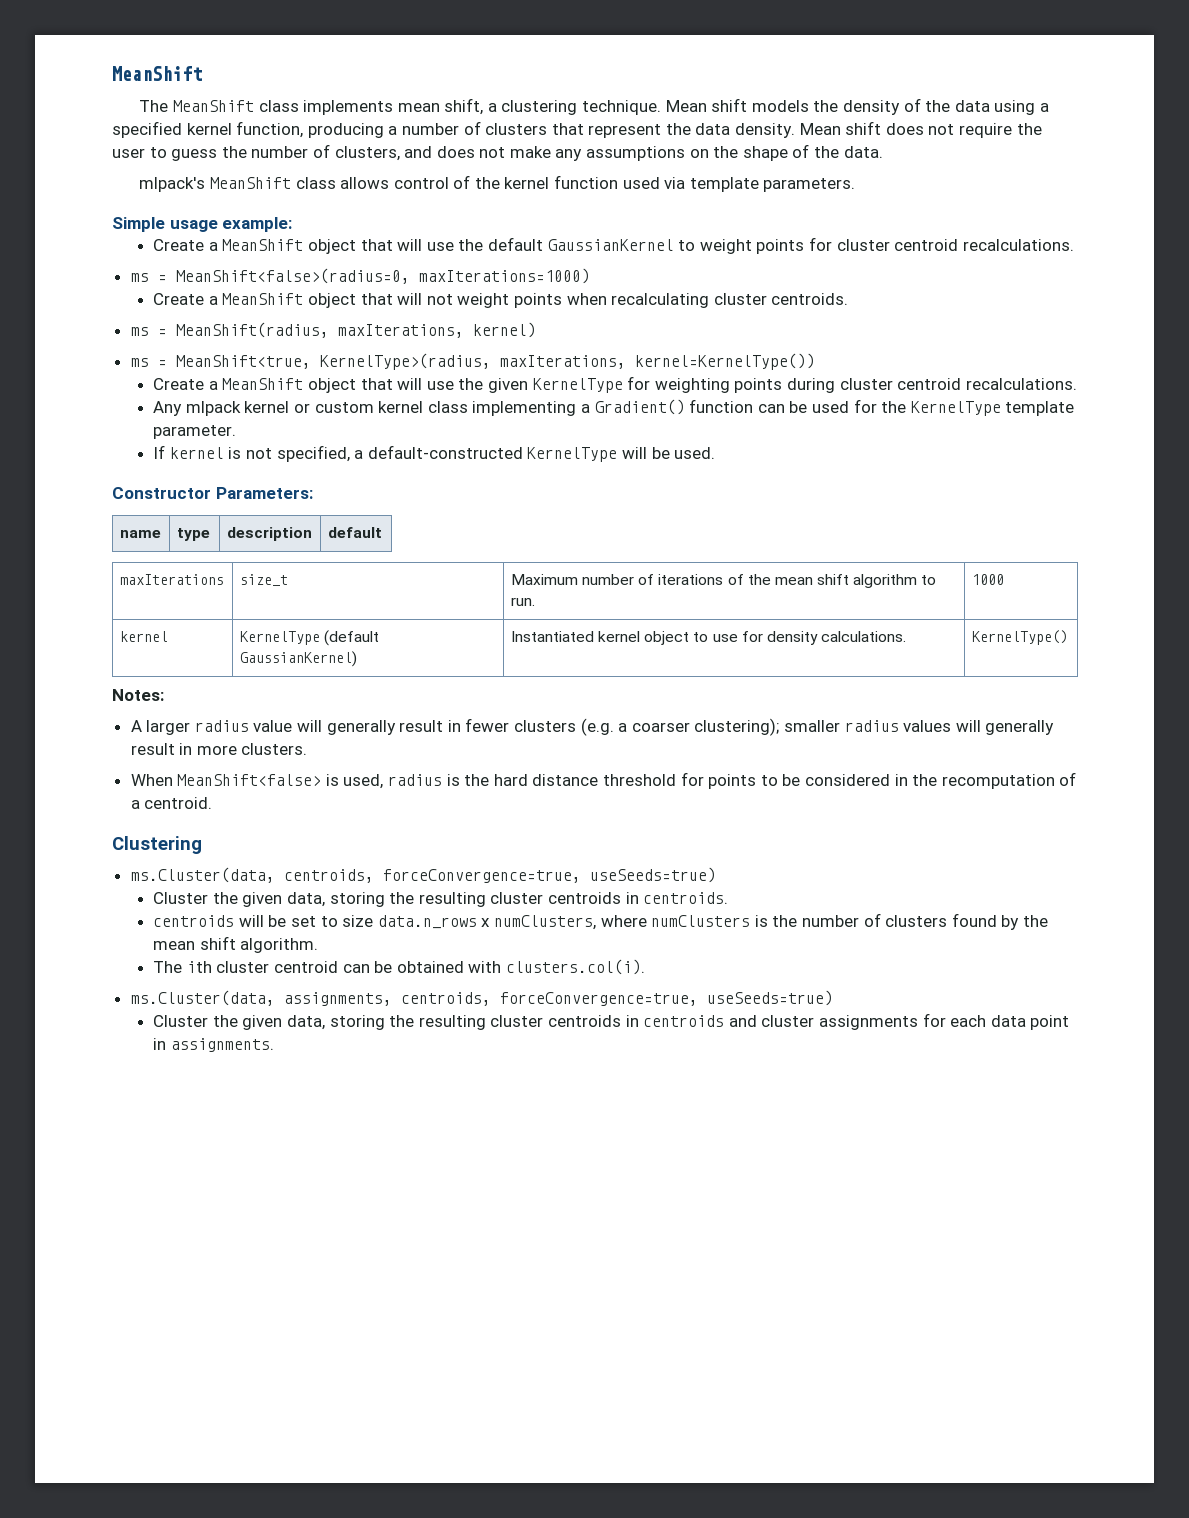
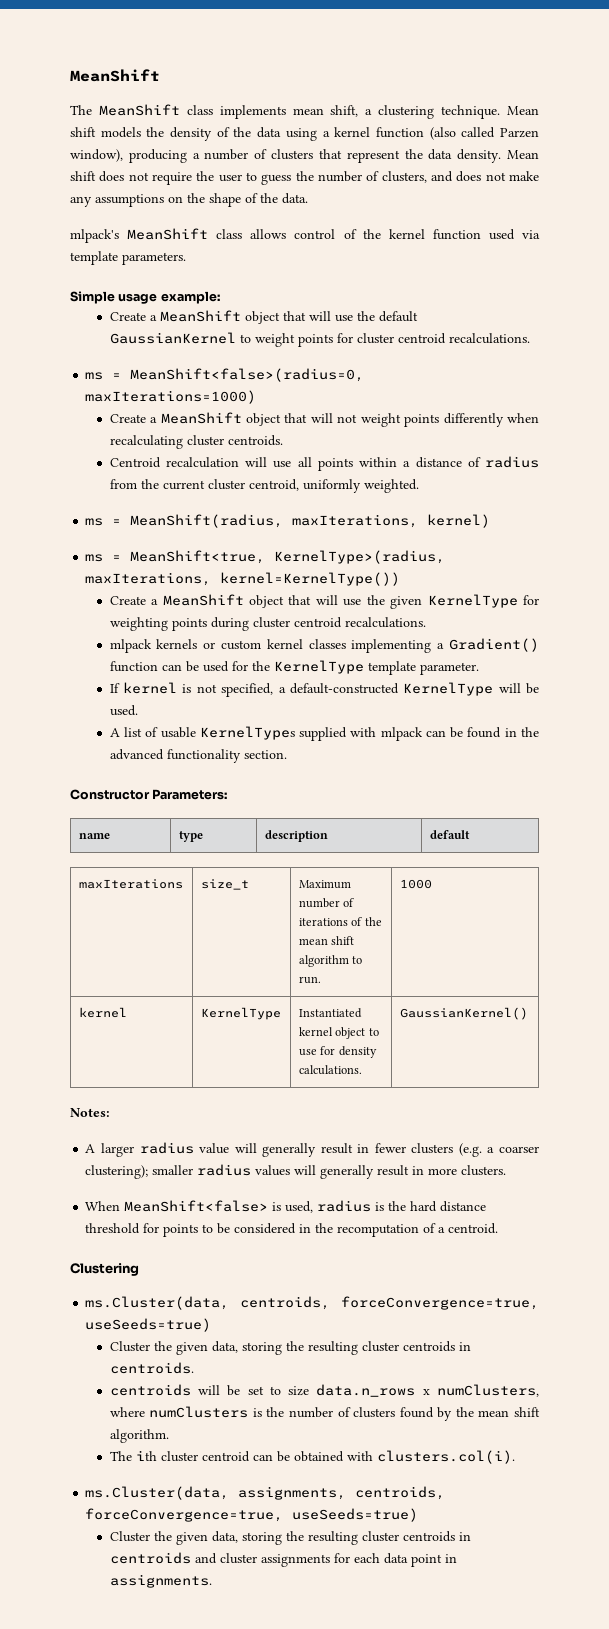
[112,121,304,138] specified kernel function, -> [334,127,539,140] [70,149,123,162] kernel function (also called Parzen window),
(562, 300) none -> [443,413,504,427] differently
(849, 299) none -> [109,456,539,471] [109,479,419,493] // Centroid recalculation will use all points within a distance of radius from the current cluster centroid, uniformly weighted.
[153,401,290,416] Any mlpack kernel -> [109,639,198,653] mlpack kernels
[427,401,468,413] class -> [308,639,346,649] classes
(716, 453) none -> [109,726,539,741] [109,749,287,763] // A list of usable KernelTypes supplied with mlpack can be found in the advanced functionality section.
[323,630,379,646] [239,651,357,667] (default GaussianKernel) -> (281, 1013) none
[971,630,1068,645] KernelType() -> [399,1007,528,1020] GaussianKernel()

